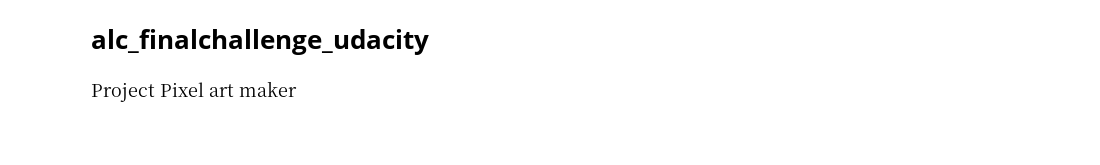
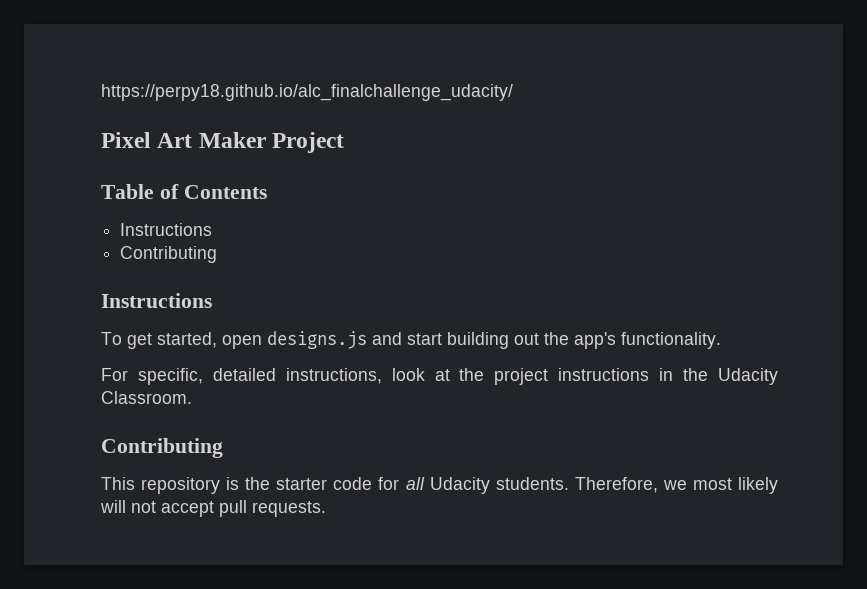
[91,29,429,55] [91,81,297,102] alc_finalchallenge_udacity // Project Pixel art maker -> [101,84,513,101] [101,132,345,153] [101,184,267,199] [120,223,213,236] [120,246,218,263] [101,293,212,308] [101,331,721,349] [101,368,779,385] [101,391,192,404] [101,438,223,458] [101,477,779,494] [100,500,326,517] https://perpy18.github.io/alc_finalchallenge_udacity/ // Pixel Art Maker Project // Table of Contents // Instructions // Contributing // Instructions // To get started, open designs.js and start building out the app's functionality. // For specific, detailed instructions, look at the project instructions in the Udacity Classroom. // Contributing // This repository is the starter code for all Udacity students. Therefore, we most likely will not accept pull requests.

